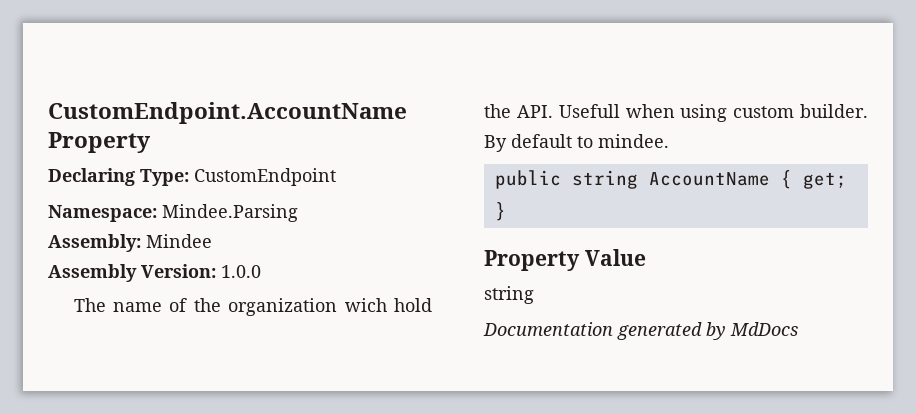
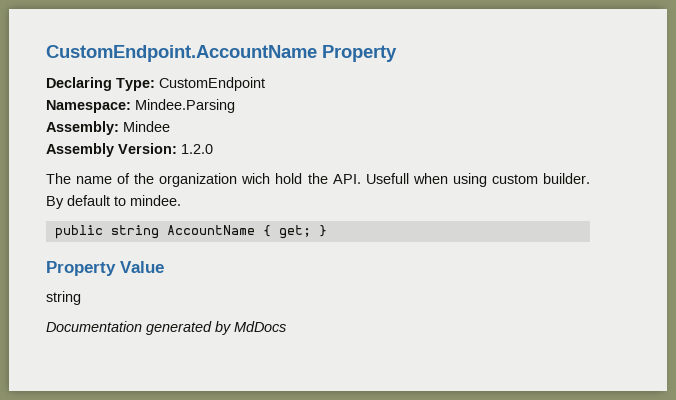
[221,265,261,278] 1.0.0 -> [181,144,213,154] 1.2.0

